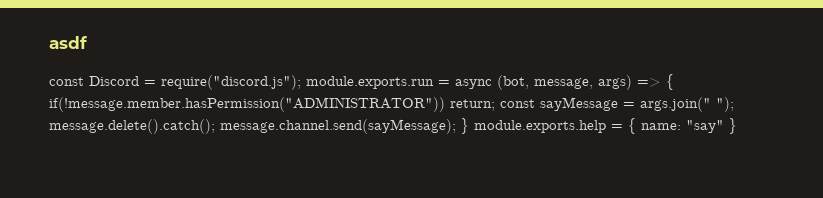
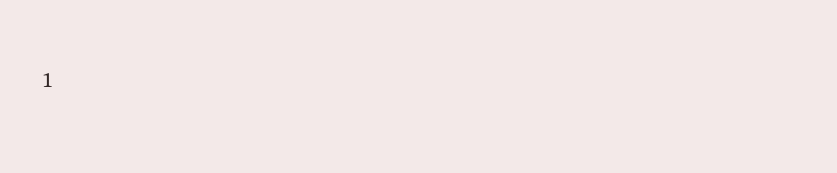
[49,36,88,49] [49,74,674,90] [49,97,734,112] [49,118,737,134] asdf // const Discord = require("discord.js"); module.exports.run = async (bot, message, args) => { if(!message.member.hasPermission("ADMINISTRATOR")) return; const sayMessage = args.join(" "); message.delete().catch(); message.channel.send(sayMessage); } module.exports.help = { name: "say" } -> [42,73,53,87] 1

